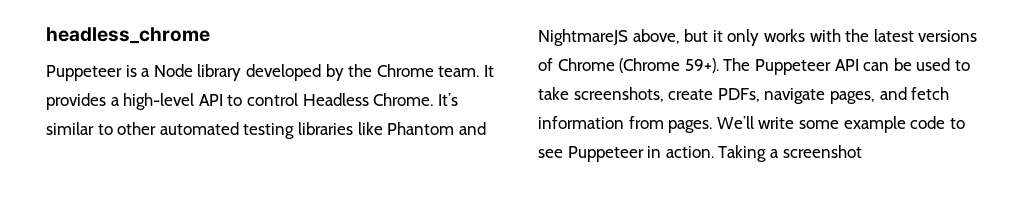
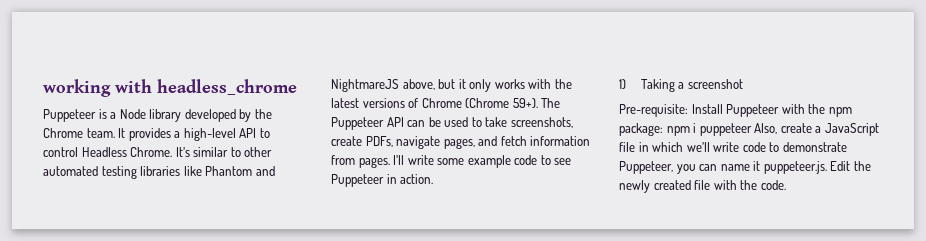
(46, 35) none -> [43,79,152,97] working with
[716,116,754,129] We’ll -> [393,155,405,165] I’ll
(714, 152) none -> [619,79,626,89] // 1)
(862, 151) none -> [619,104,852,117] [619,123,879,136] [619,142,847,152] [619,161,871,174] [619,180,786,193] // Pre-requisite: Install Puppeteer with the npm package: npm i puppeteer Also, create a JavaScript file in which we’ll write code to demonstrate Puppeteer, you can name it puppeteer.js. Edit the newly created file with the code.

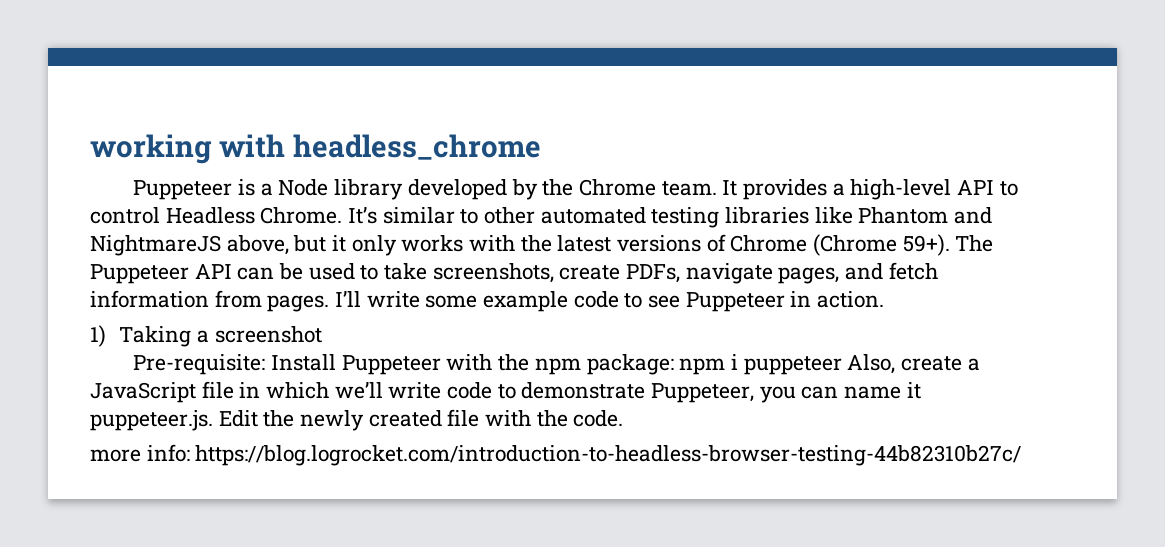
(786, 185) none -> [90,444,1022,466] // more info: https://blog.logrocket.com/introduction-to-headless-browser-testing-44b82310b27c/

